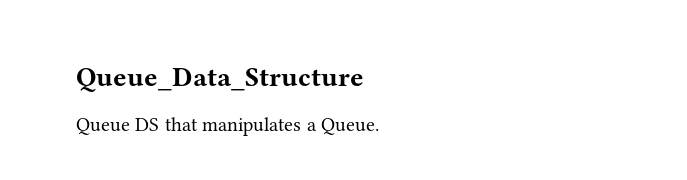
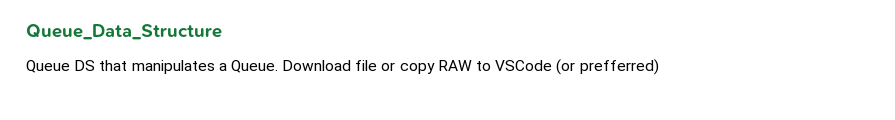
(379, 126) none -> [282,59,659,75] Download file or copy RAW to VSCode (or prefferred)

